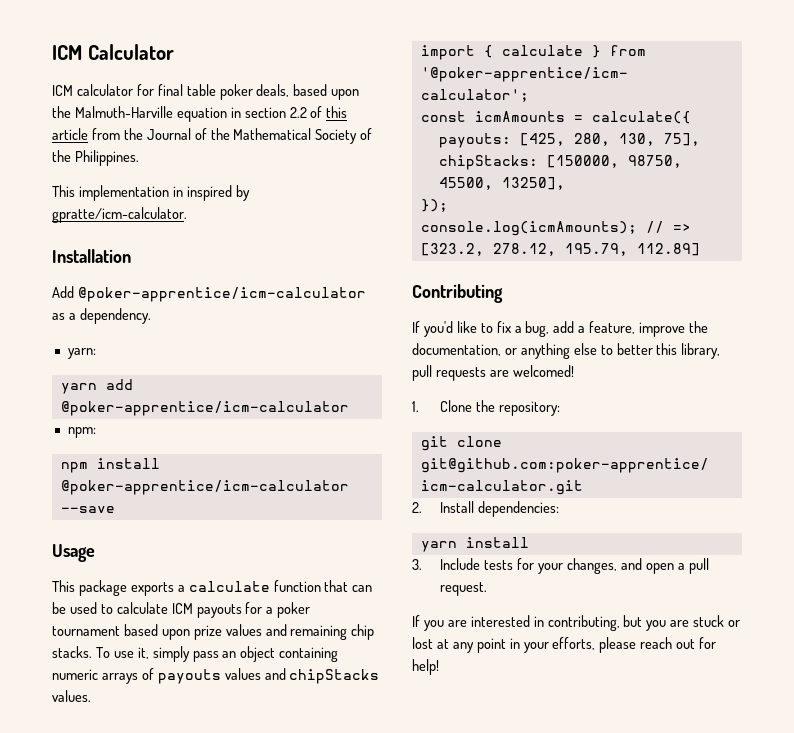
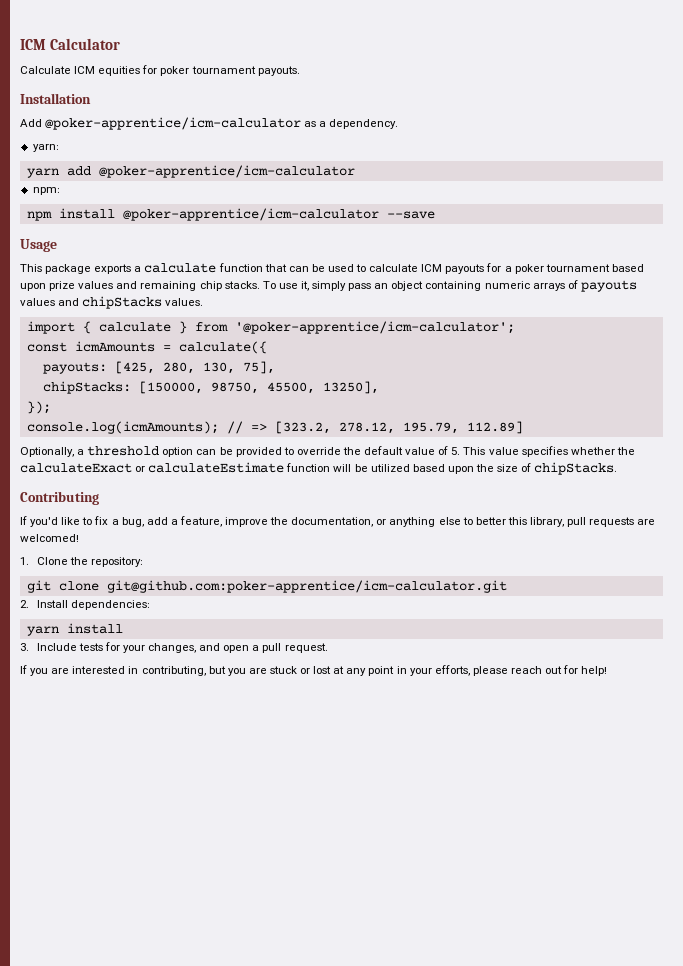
[52,84,360,100] [52,106,348,122] [52,128,373,144] [52,150,139,166] [52,185,250,201] [52,207,187,223] ICM calculator for final table poker deals, based upon the Malmuth-Harville equation in section 2.2 of this article from the Journal of the Mathematical Society of the Philippines. // This implementation in inspired by gpratte/icm-calculator. -> [20,65,300,76] Calculate ICM equities for poker tournament payouts.
(700, 249) none -> [20,446,635,457] [20,462,618,475] // Optionally, a threshold option can be provided to override the default value of 5. This value specifies whether the calculateExact or calculateEstimate function will be utilized based upon the size of chipStacks.

